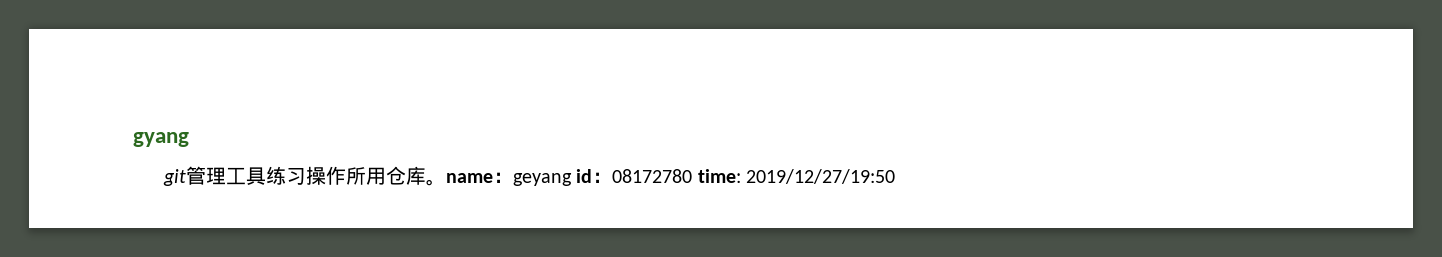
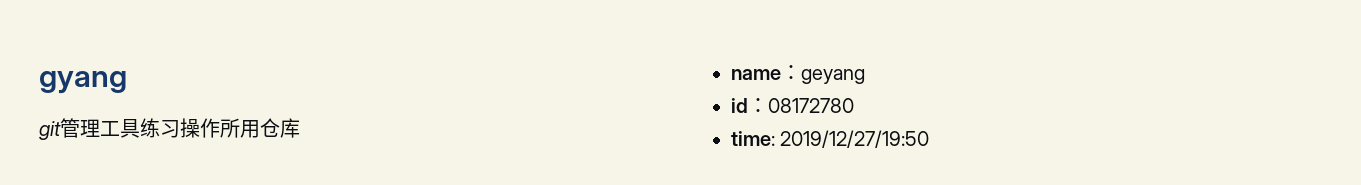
[425,179,446,186] 。 -> (300, 128) //
(572, 179) none -> (865, 76) //
(693, 176) none -> (854, 105) //

